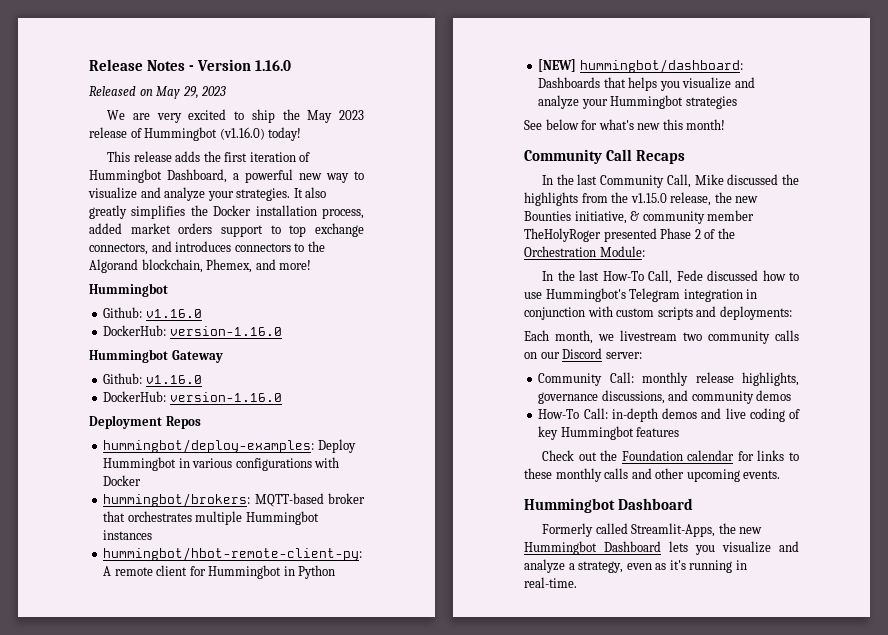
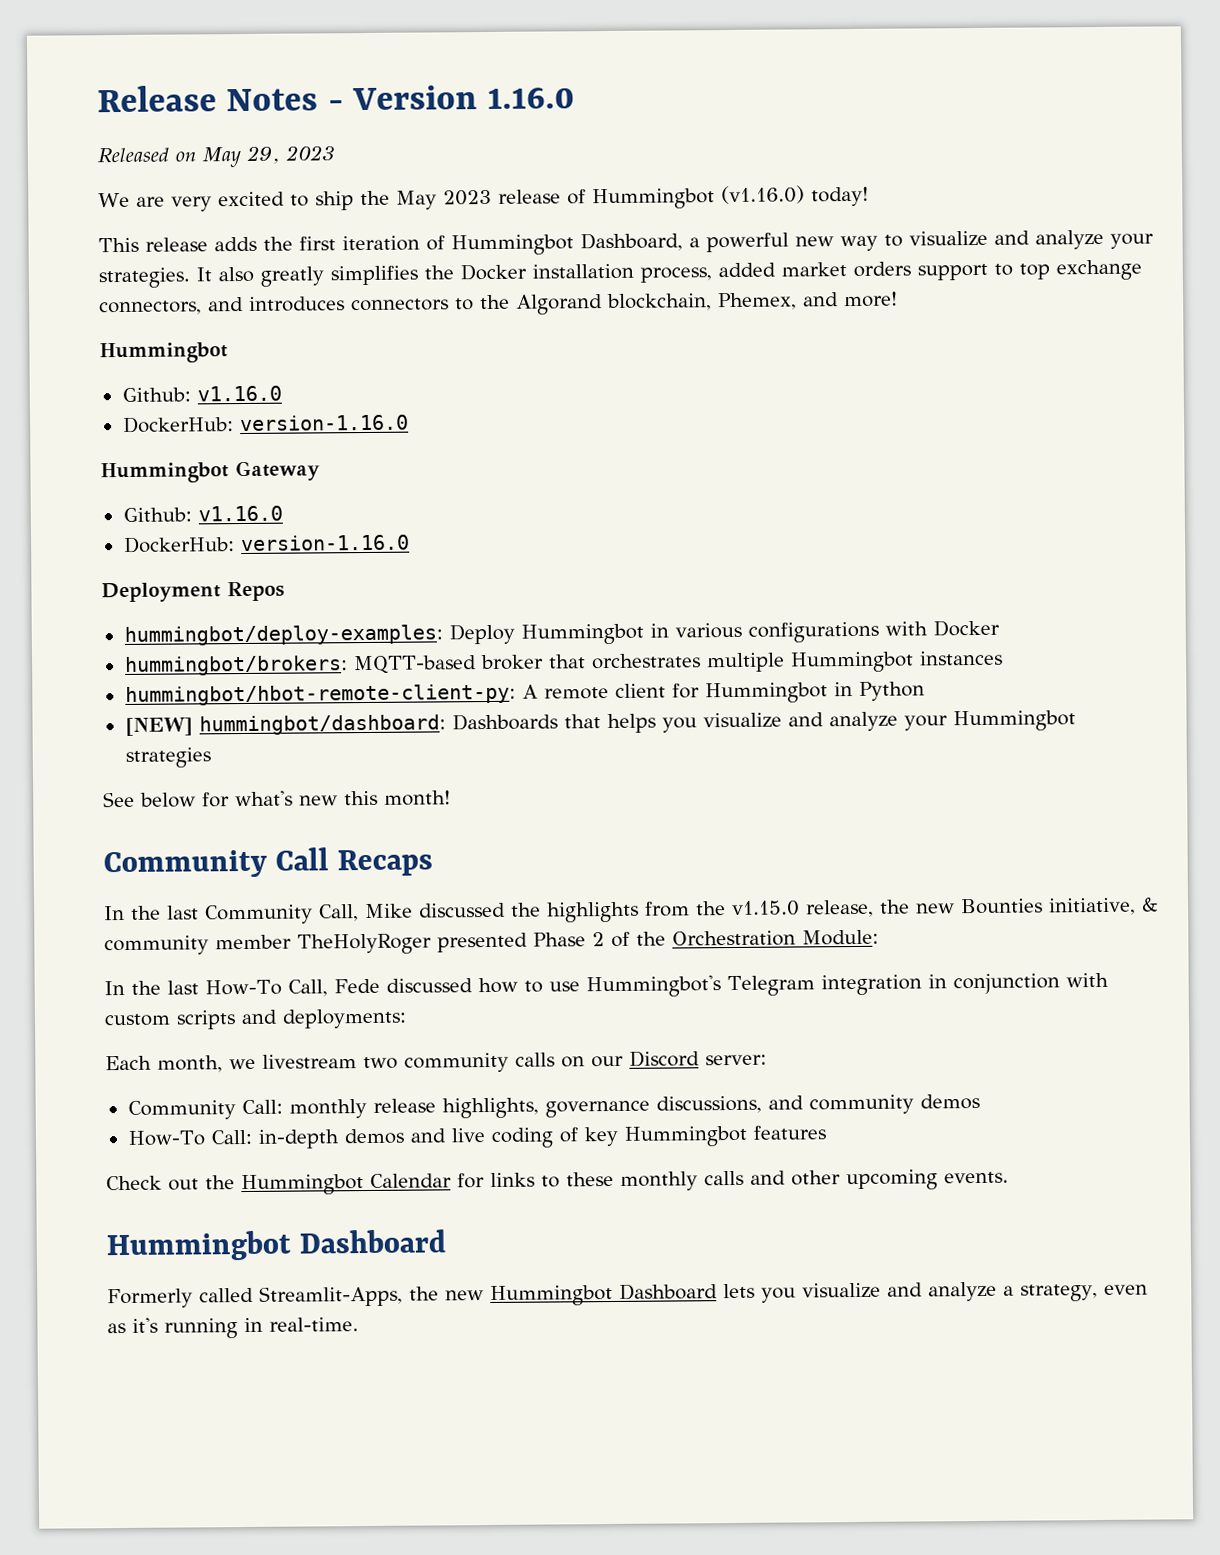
[621,450,735,461] Foundation calendar -> [241,1173,452,1196] Hummingbot Calendar

